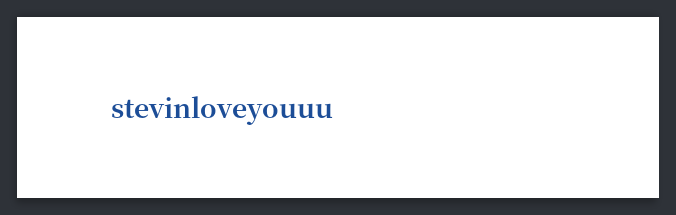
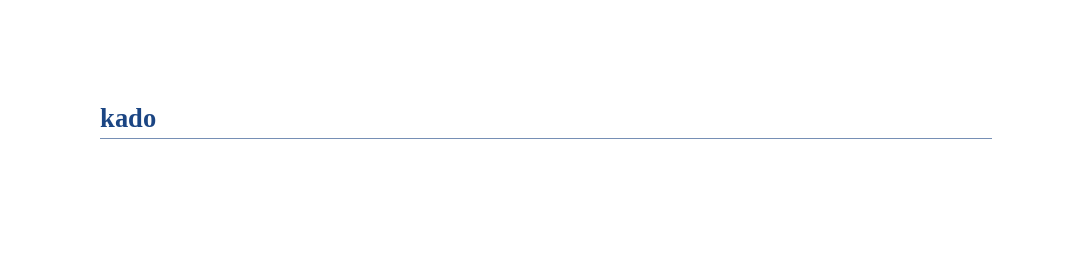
[111,96,333,125] stevinloveyouuu -> [100,108,156,127] kado

